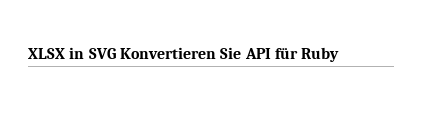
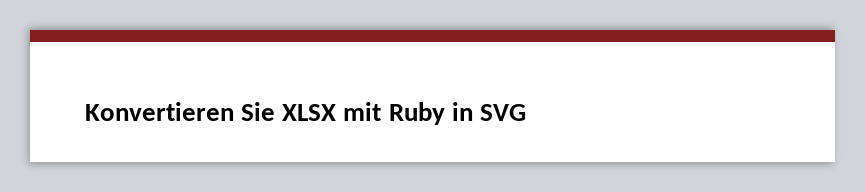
[28,47,340,62] XLSX in SVG Konvertieren Sie API für Ruby -> [85,102,526,125] Konvertieren Sie XLSX mit Ruby in SVG

